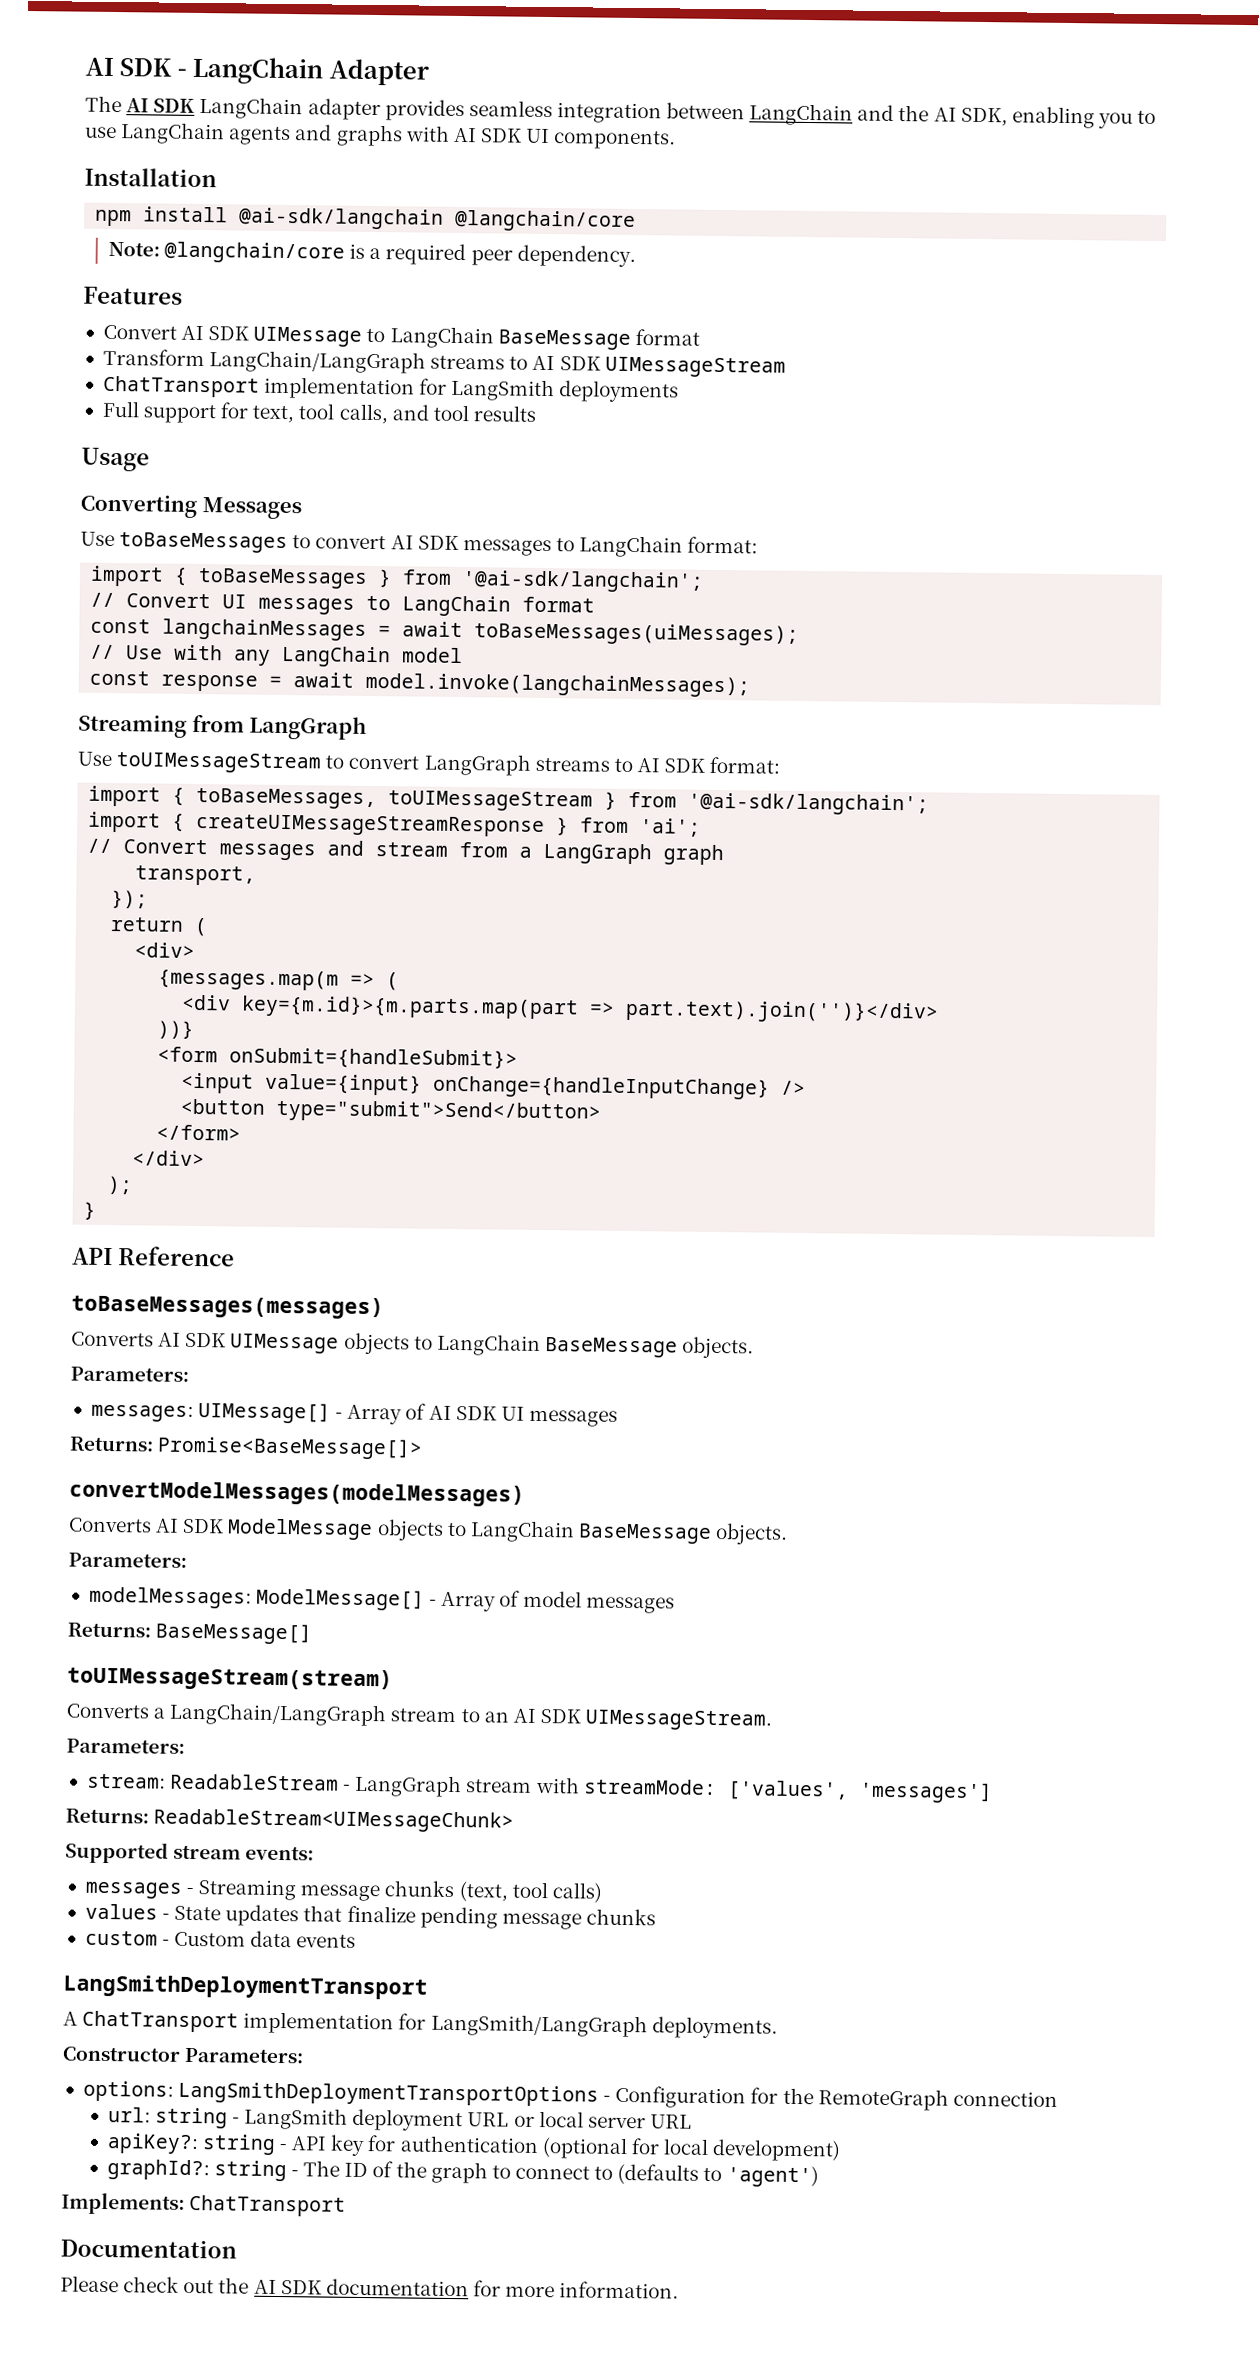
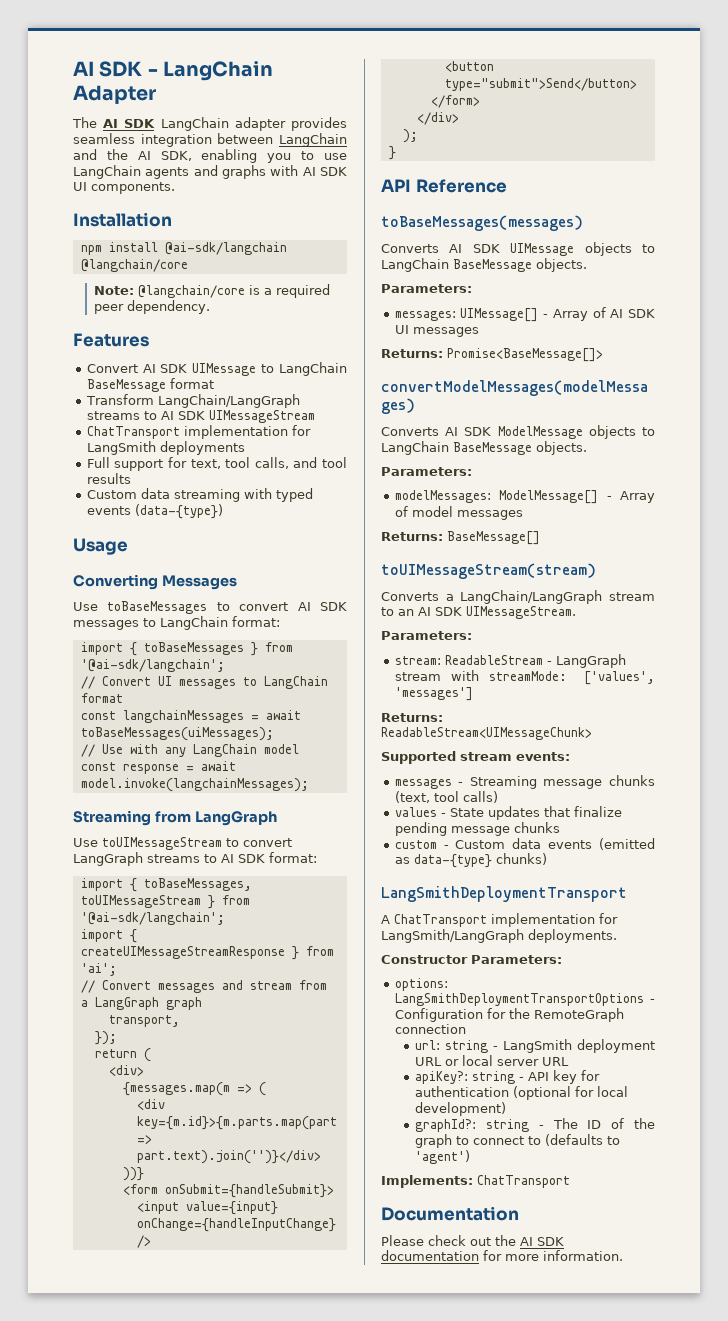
(536, 413) none -> [86,488,313,502] [86,504,223,519] // Custom data streaming with typed events (data-{type})
(357, 1941) none -> [599,838,655,850] [394,853,547,868] (emitted as data-{type} chunks)

